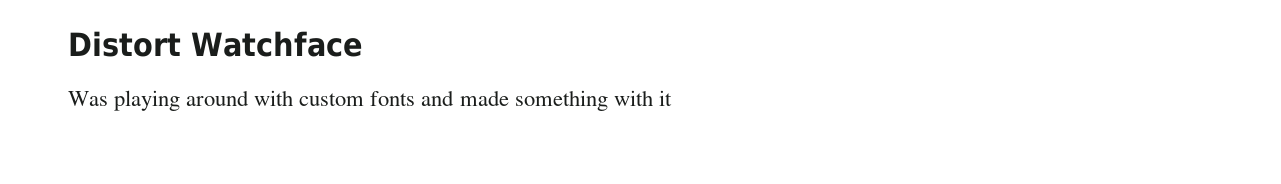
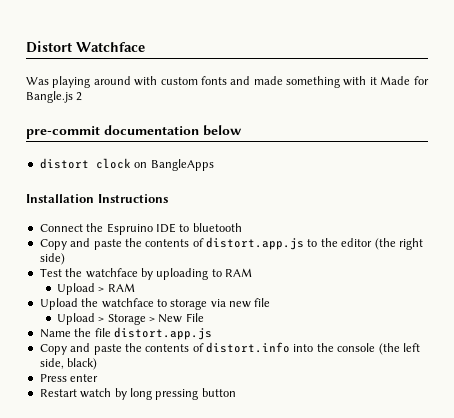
(672, 98) none -> [380,76,429,85] [26,91,83,103] [26,125,242,139] [39,158,214,171] [26,194,168,203] [39,223,242,235] [39,237,423,250] [39,253,65,265] [39,268,252,280] [56,283,135,295] [39,298,271,310] [56,313,204,325] [39,327,212,340] [39,342,420,355] [39,358,98,370] [39,374,99,382] [39,388,236,400] Made for Bangle.js 2 // pre-commit documentation below // distort clock on BangleApps // Installation Instructions // Connect the Espruino IDE to bluetooth // Copy and paste the contents of distort.app.js to the editor (the right side) // Test the watchface by uploading to RAM // Upload > RAM // Upload the watchface to storage via new file // Upload > Storage > New File // Name the file distort.app.js // Copy and paste the contents of distort.info into the console (the left side, black) // Press enter // Restart watch by long pressing button

